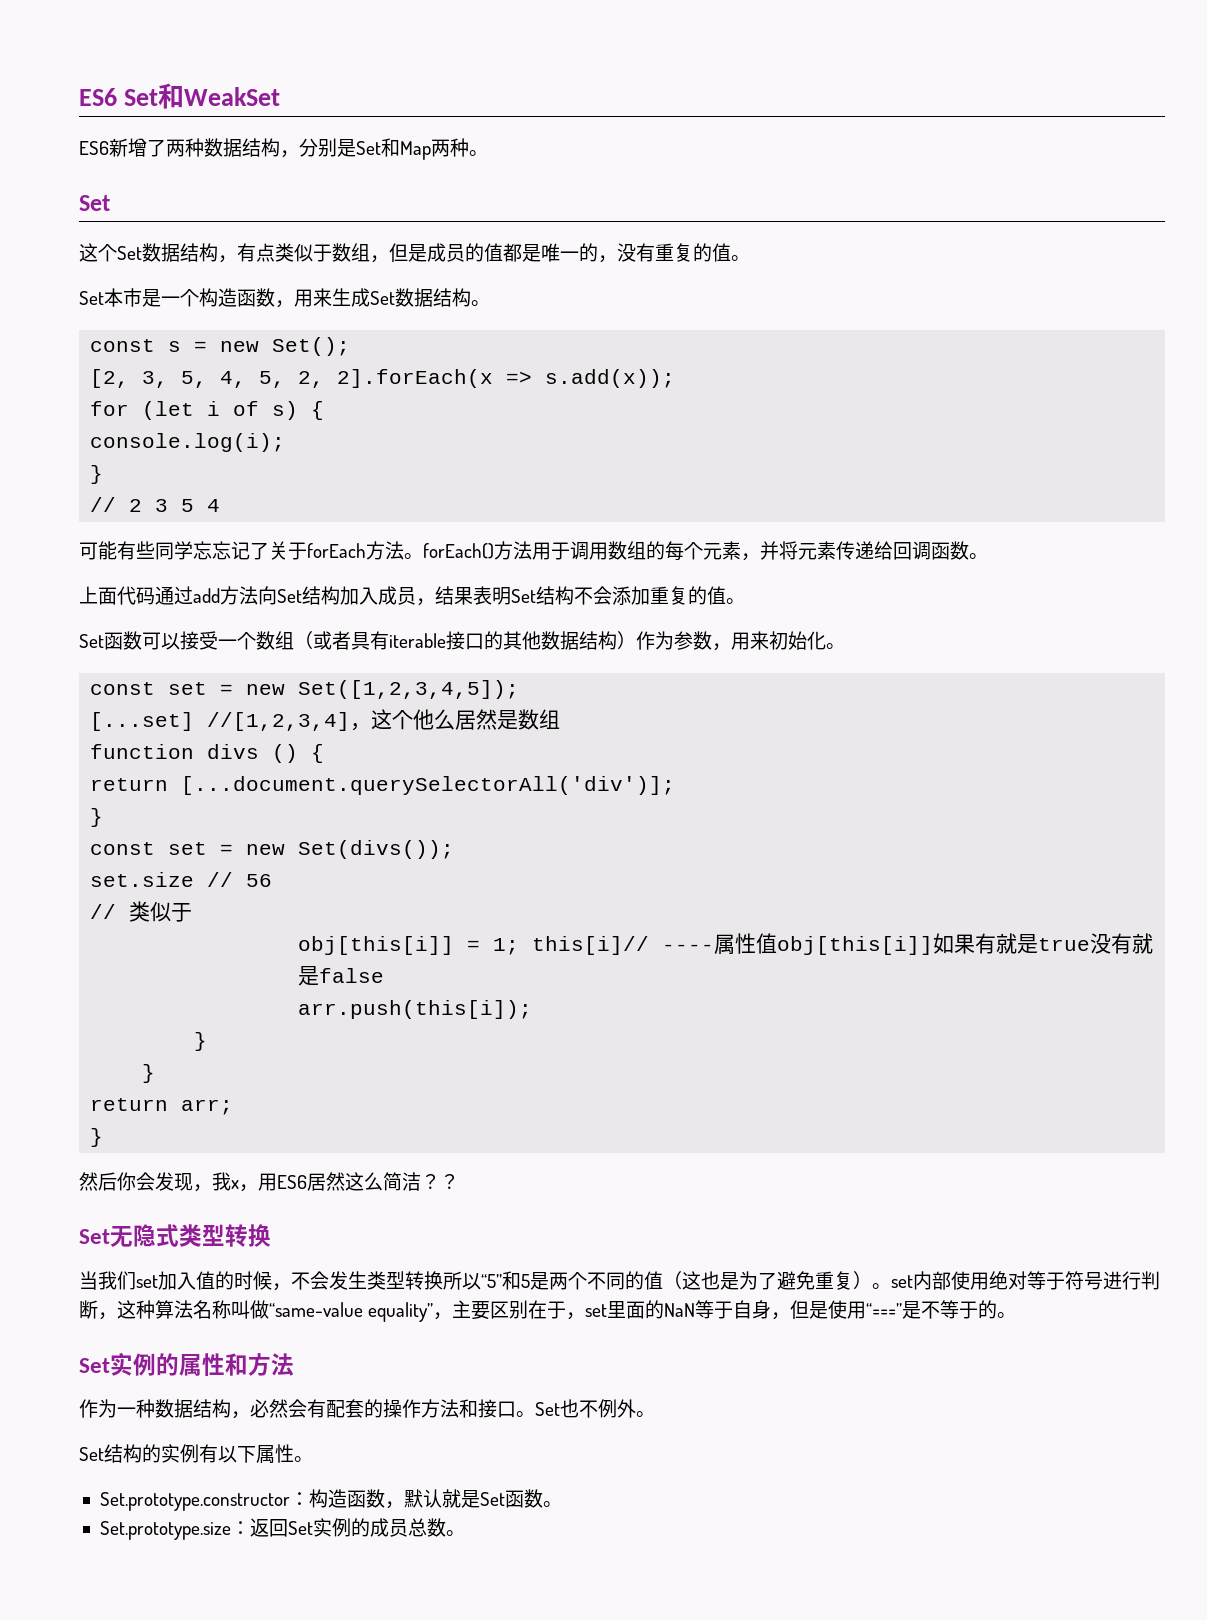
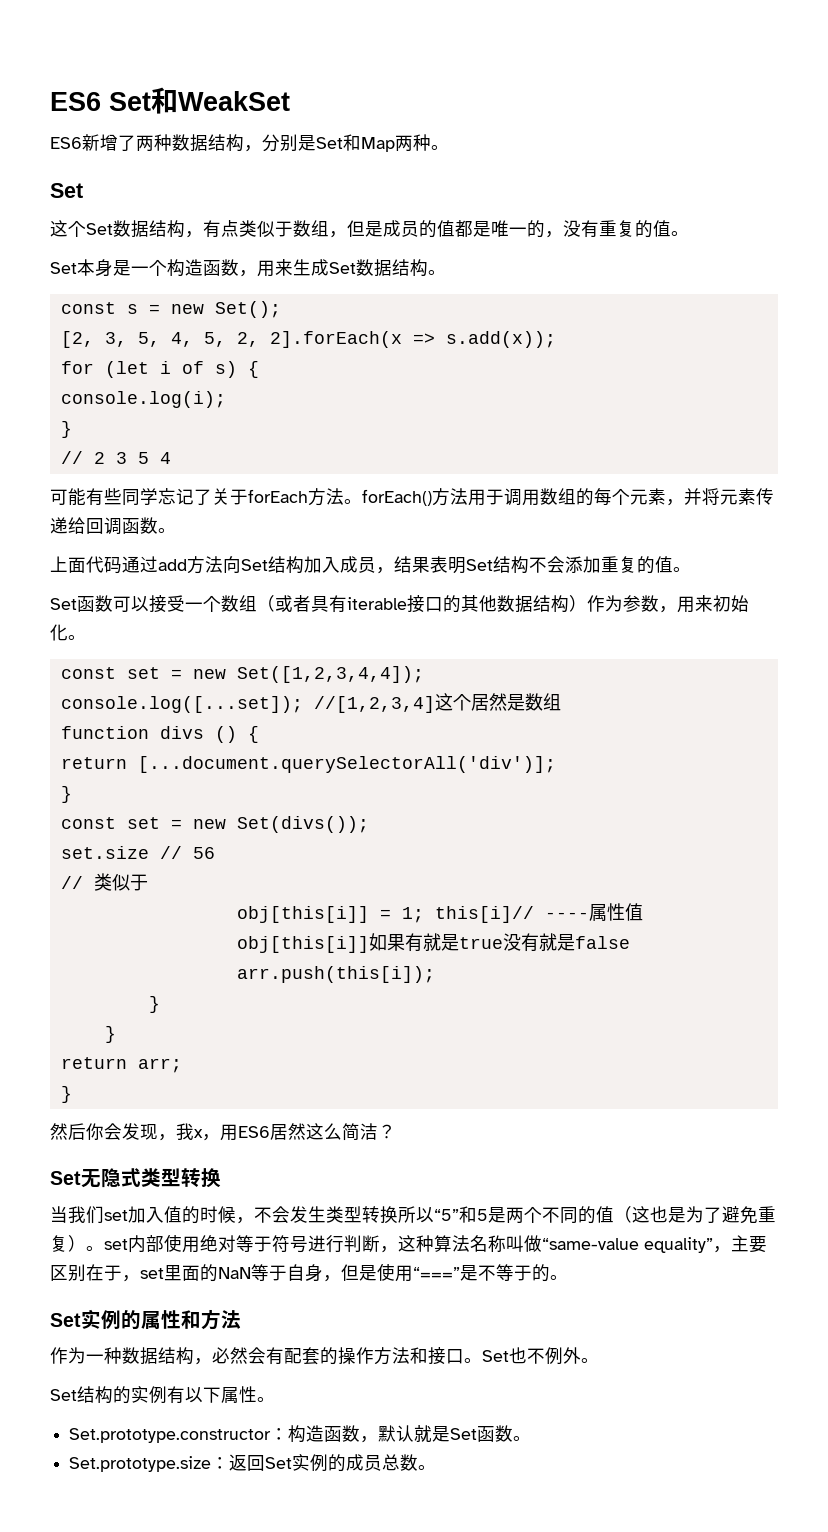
[123,288,142,307] 市 -> [95,259,113,277] 身
[212,541,231,560] 忘 -> (176, 496) none
[298,680,520,699] [90,709,456,731] Set([1,2,3,4,5]); // [...set] //[1,2,3,4]，这个他么 -> [236,666,424,683] [60,693,471,713] Set([1,2,3,4,4]); // console.log([...set]); //[1,2,3,4]这个
[440,1174,459,1189] ？ -> (396, 1131) none

